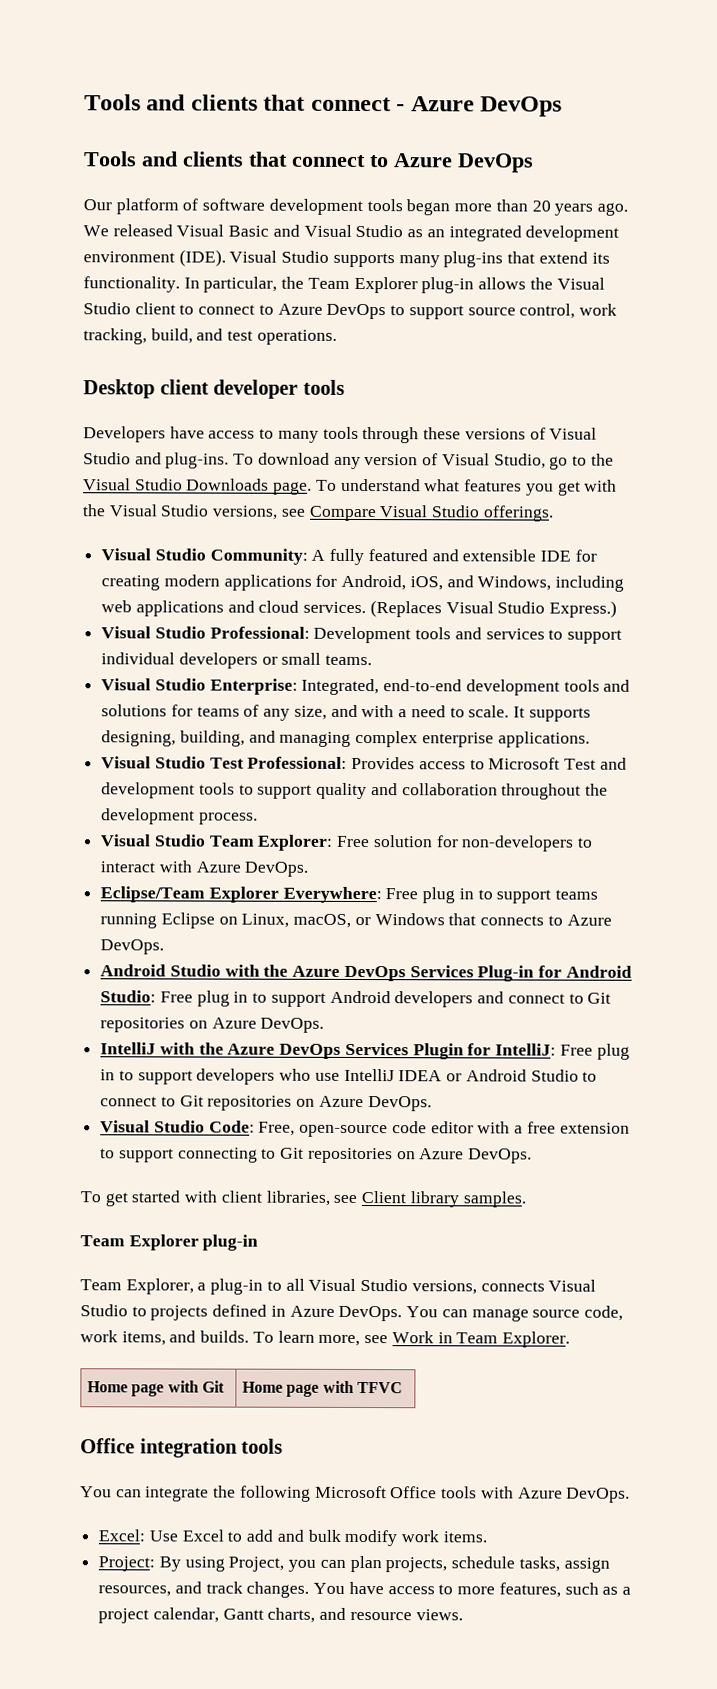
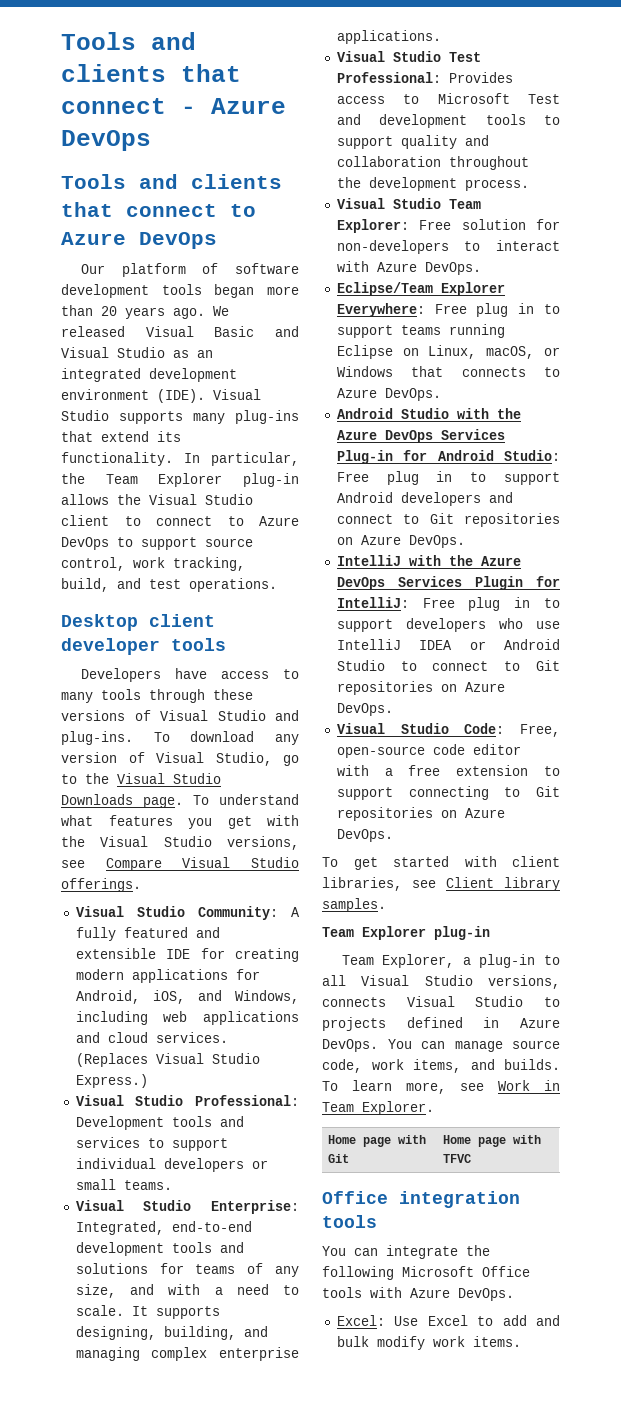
[98,1555,610,1573] [98,1581,631,1598] [98,1607,463,1624] // Project: By using Project, you can plan projects, schedule tasks, assign resources, and track changes. You have access to more features, such as a project calendar, Gantt charts, and resource views. -> (521, 1341) none

